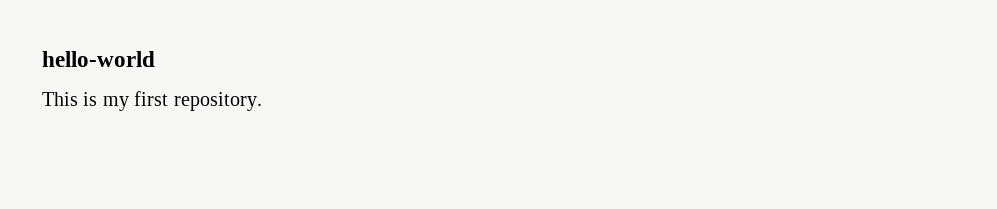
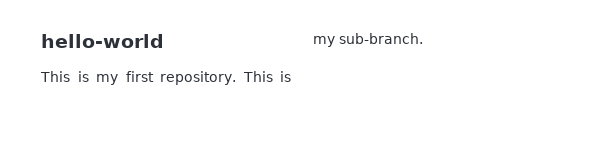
(262, 101) none -> [242,71,291,82] [313,33,423,47] This is my sub-branch.

